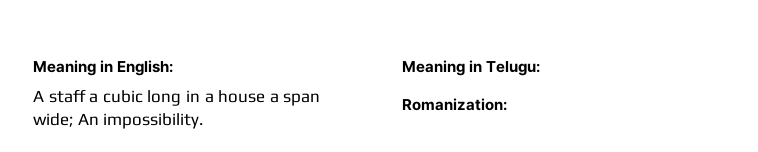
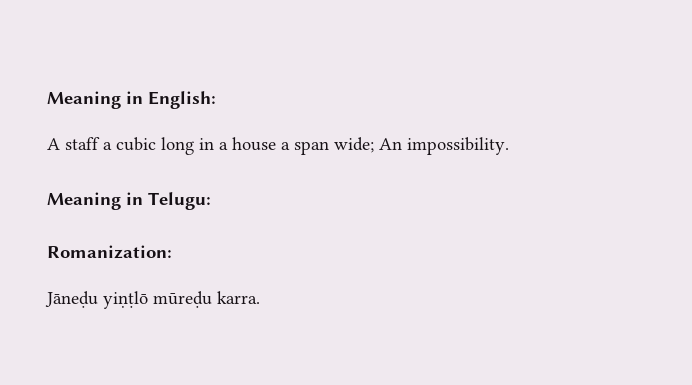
(507, 104) none -> [45,291,260,309] // Jāneḍu yiṇṭlō mūreḍu karra.

